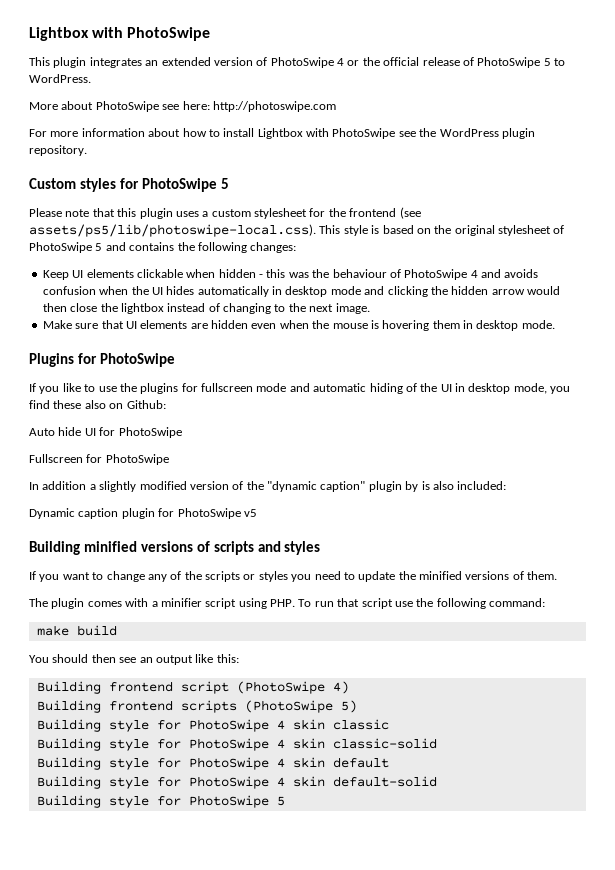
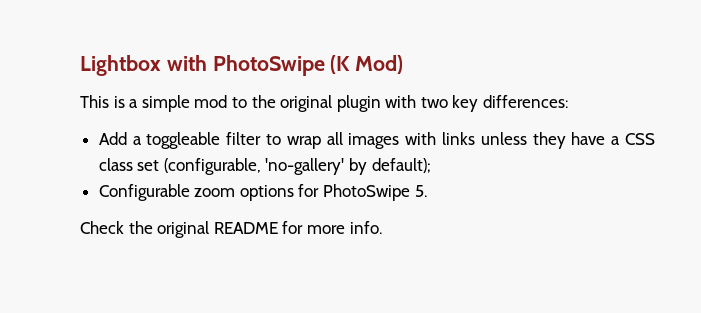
[29,27,211,41] [29,57,565,68] [29,74,91,83] [29,101,336,112] [29,128,535,139] [29,145,87,156] [29,178,229,192] [29,207,421,219] [29,224,565,237] [29,242,297,253] [42,269,539,280] [42,286,560,297] [42,303,370,314] [42,320,555,331] [29,353,175,367] [29,383,571,394] [29,400,166,409] [29,427,182,438] [29,454,169,465] [29,481,507,492] [29,508,257,519] [29,541,321,555] [29,571,558,582] [29,598,545,609] [36,625,117,636] [29,654,239,665] [36,681,349,694] [36,700,357,713] [36,719,389,732] [36,738,437,751] [36,757,389,770] [36,776,437,789] [36,795,285,808] Lightbox with PhotoSwipe // This plugin integrates an extended version of PhotoSwipe 4 or the official release of PhotoSwipe 5 to WordPress. // More about PhotoSwipe see here: http://photoswipe.com // For more information about how to install Lightbox with PhotoSwipe see the WordPress plugin repository. // Custom styles for PhotoSwipe 5 // Please note that this plugin uses a custom stylesheet for the frontend (see assets/ps5/lib/photoswipe-local.css). This style is based on the original stylesheet of PhotoSwipe 5 and contains the following changes: // Keep UI elements clickable when hidden - this was the behaviour of PhotoSwipe 4 and avoids confusion when the UI hides automatically in desktop mode and clicking the hidden arrow would then close the lightbox instead of changing to the next image. // Make sure that UI elements are hidden even when the mouse is hovering them in desktop mode. // Plugins for PhotoSwipe // If you like to use the plugins for fullscreen mode and automatic hiding of the UI in desktop mode, you find these also on Github: // Auto hide UI for PhotoSwipe // Fullscreen for PhotoSwipe // In addition a slightly modified version of the "dynamic caption" plugin by is also included: // Dynamic caption plugin for PhotoSwipe v5 // Building minified versions of scripts and styles // If you want to change any of the scripts or styles you need to update the minified versions of them. // The plugin comes with a minifier script using PHP. To run that script use the following command: // make build // You should then see an output like this: // Building frontend script (PhotoSwipe 4) // Building frontend scripts (PhotoSwipe 5) // Building style for PhotoSwipe 4 skin classic // Building style for PhotoSwipe 4 skin classic-solid // Building style for PhotoSwipe 4 skin default // Building style for PhotoSwipe 4 skin default-solid // Building style for PhotoSwipe 5 -> [80,55,404,76] [80,95,569,112] [98,132,655,149] [98,158,431,175] [98,184,427,201] [80,221,382,238] Lightbox with PhotoSwipe (K Mod) // This is a simple mod to the original plugin with two key differences: // Add a toggleable filter to wrap all images with links unless they have a CSS class set (configurable, 'no-gallery' by default); // Configurable zoom options for PhotoSwipe 5. // Check the original README for more info.

